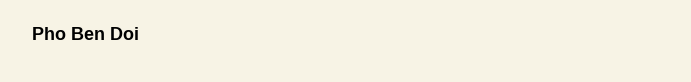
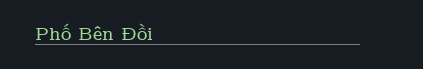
[32,27,139,40] Pho Ben Doi -> [35,23,153,40] Phố Bên Đồi

